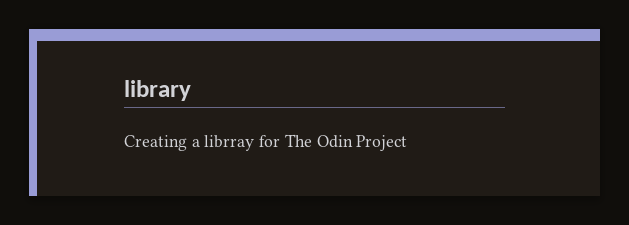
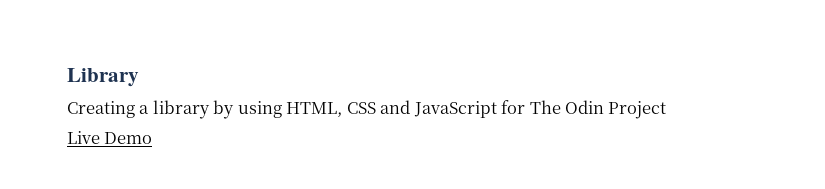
[124,80,191,101] library -> [67,68,139,87] Library
[204,135,255,151] librray -> [152,100,497,119] library by using HTML, CSS and JavaScript
(408, 143) none -> [67,131,153,144] // Live Demo

